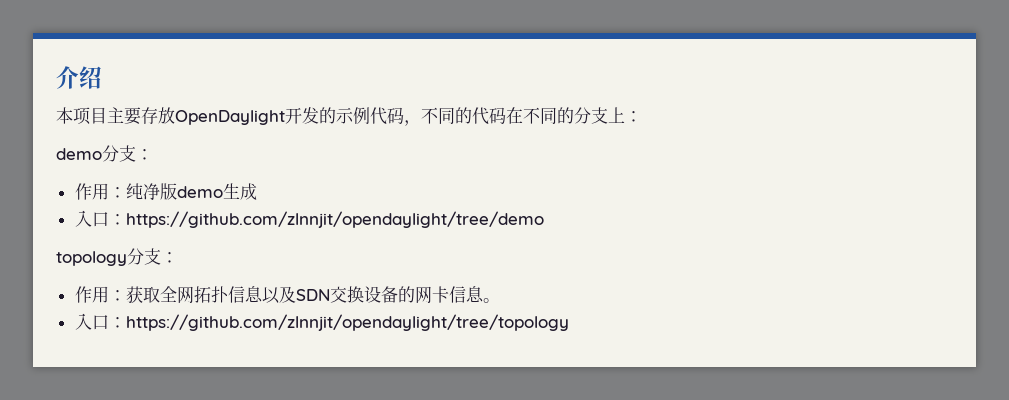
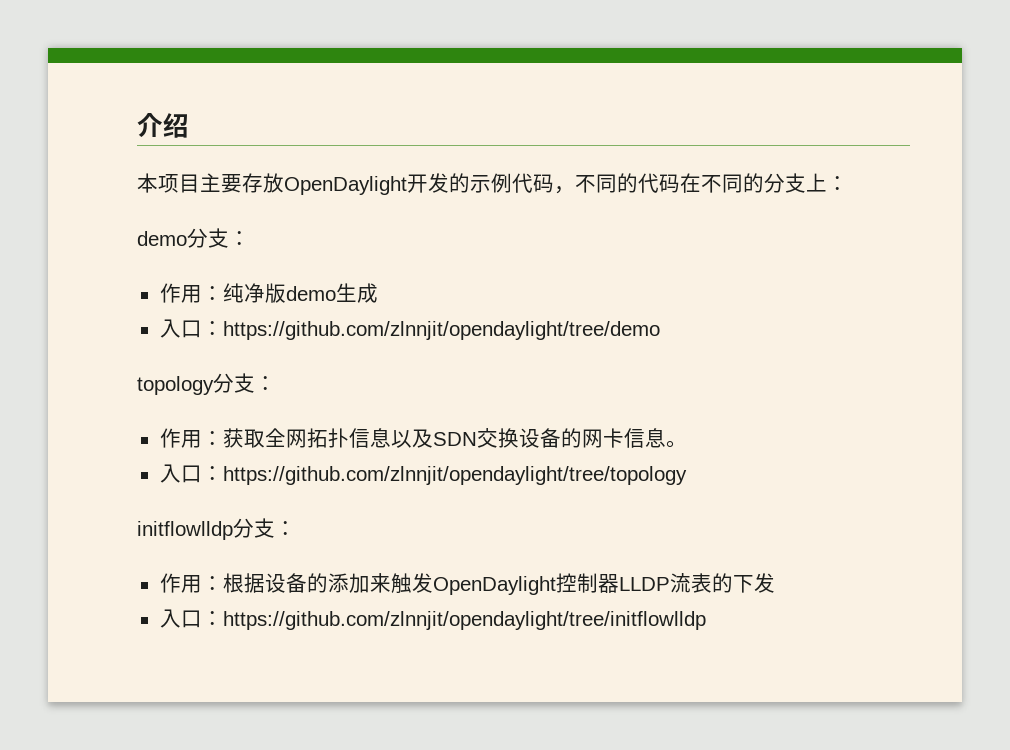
(569, 322) none -> [137,518,296,540] [159,573,775,595] [159,609,706,630] // initflowlldp分支： // 作用：根据设备的添加来触发OpenDaylight控制器LLDP流表的下发 // 入口：https://github.com/zlnnjit/opendaylight/tree/initflowlldp

